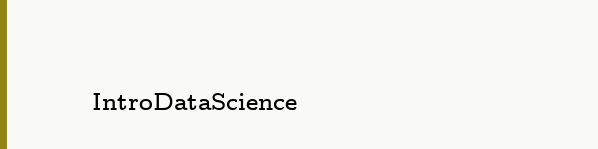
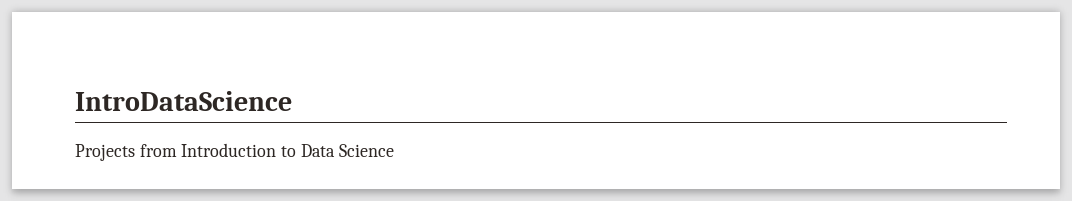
(297, 101) none -> [75,143,394,161] // Projects from Introduction to Data Science

